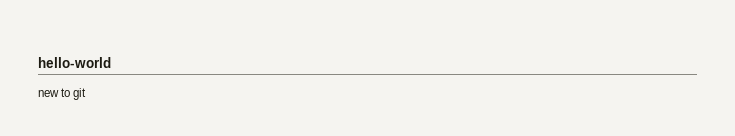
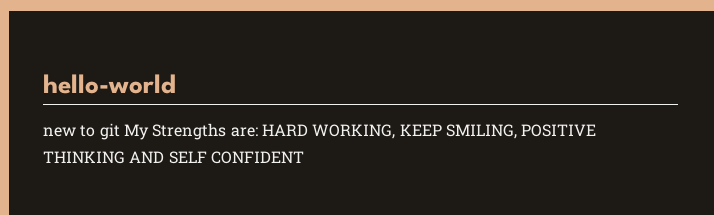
(87, 94) none -> [123,123,597,140] [43,151,304,164] My Strengths are: HARD WORKING, KEEP SMILING, POSITIVE THINKING AND SELF CONFIDENT

